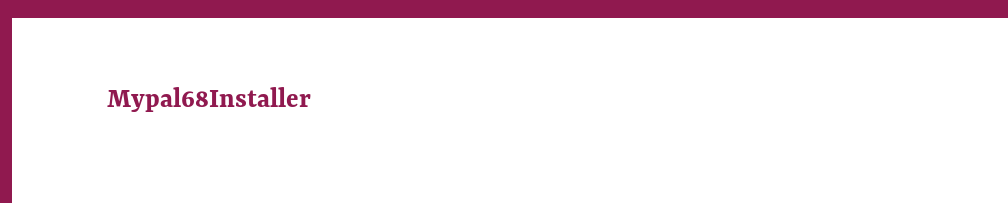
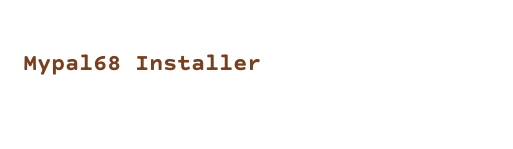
[107,87,311,112] Mypal68Installer -> [23,54,261,75] Mypal68 Installer

